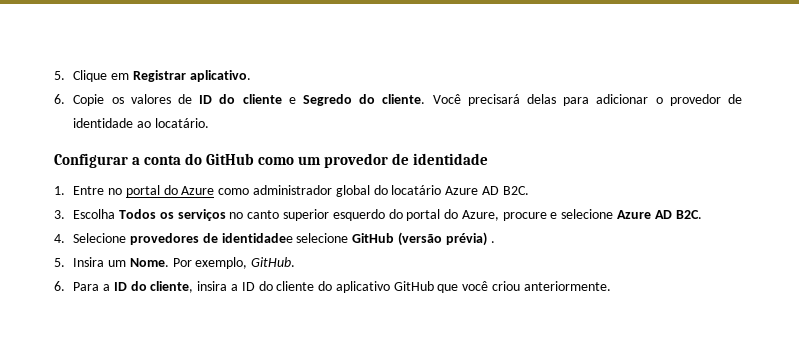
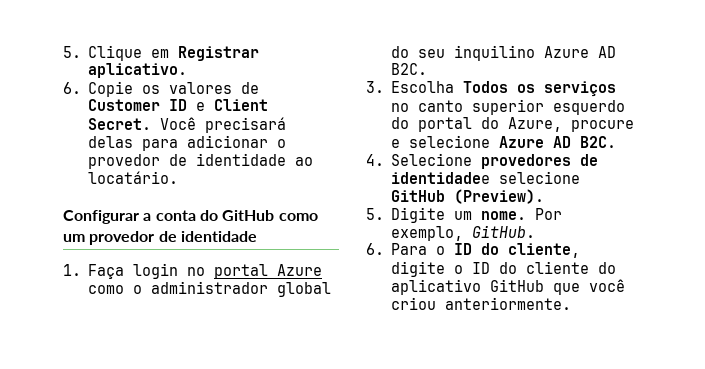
[199,94,426,106] ID do cliente e Segredo do cliente. -> [88,99,269,111] [88,118,152,130] Customer ID e Client Secret.
[73,186,105,195] Entre -> [88,263,179,279] Faça login
[163,185,178,195] do -> (269, 271) none
(250, 191) none -> [133,285,143,294] o
[391,185,442,195] locatário -> [418,45,536,61] seu inquilino
[398,232,495,246] [54,257,169,267] (versão prévia) . // 5. Insira um Nome. -> [454,189,545,204] [366,207,527,223] (Preview). // 5. Digite um nome.
[103,284,111,291] a -> [436,246,446,255] o
[197,281,239,291] insira a -> [391,261,464,277] digite o

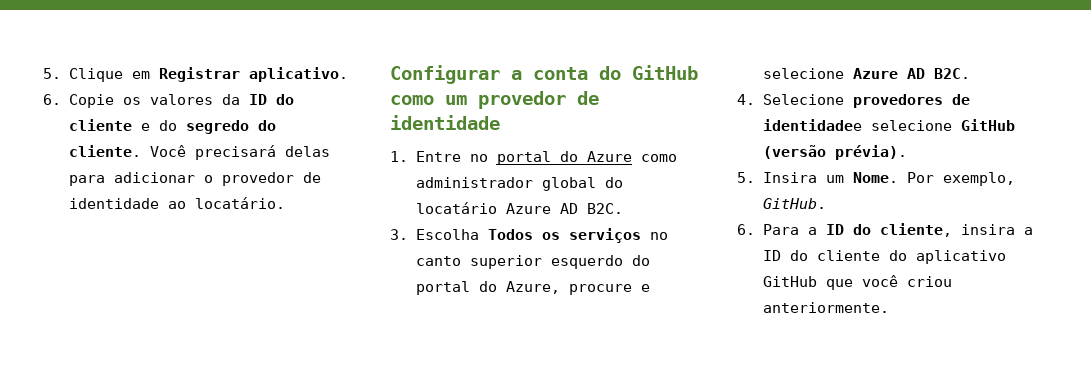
[241,82,260,94] [88,99,269,111] [88,118,152,130] de Customer ID e Client Secret. -> [221,94,294,105] [68,119,276,134] [68,145,141,157] da ID do cliente e do segredo do cliente.
[88,263,179,279] Faça login -> [415,151,461,162] Entre
(269, 271) none -> [559,151,578,162] do
[133,285,143,294] o -> (677, 158) none
[418,45,536,61] seu inquilino -> [415,202,497,214] locatário
[454,189,545,204] [366,207,527,223] (Preview). // 5. Digite um nome. -> [762,145,907,160] [737,172,898,183] (versão prévia). // 5. Insira um Nome.
[436,246,446,255] o -> [807,227,817,235] a
[391,261,464,277] digite o -> [960,224,1033,235] insira a

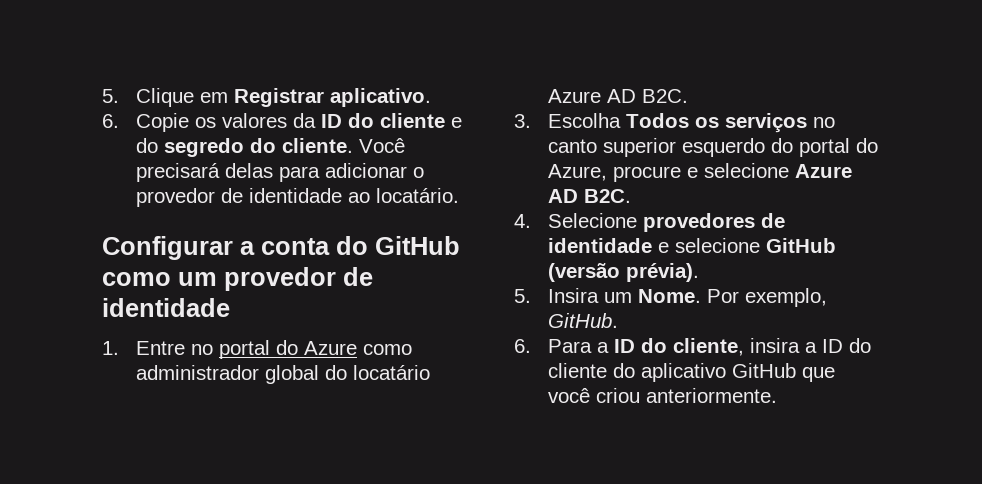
[762,119,862,131] identidadee -> [548,238,670,253] identidade e

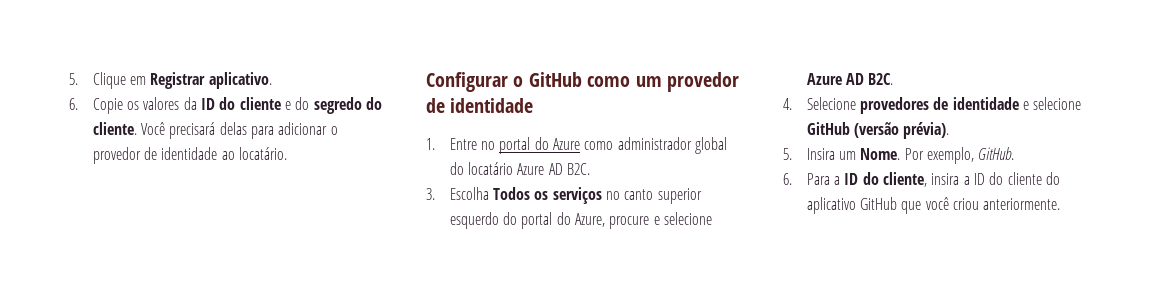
[240,236,368,255] a conta do -> [513,76,524,87] o

